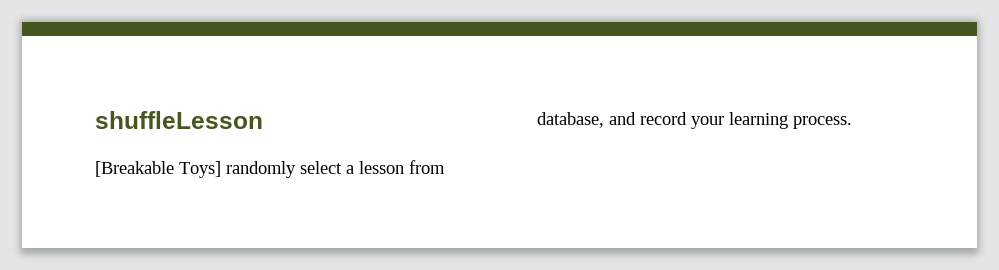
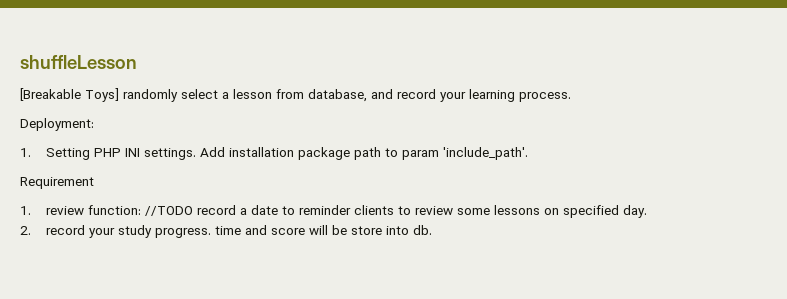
(852, 122) none -> [20,118,94,131] [20,147,528,160] [20,177,94,189] [20,205,647,218] [20,225,432,238] // Deployment: // 1. Setting PHP INI settings. Add installation package path to param 'include_path'. // Requirement // 1. review function: //TODO record a date to reminder clients to review some lessons on specified day. // 2. record your study progress. time and score will be store into db.

